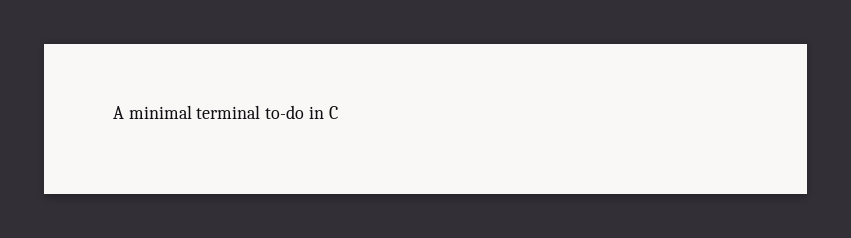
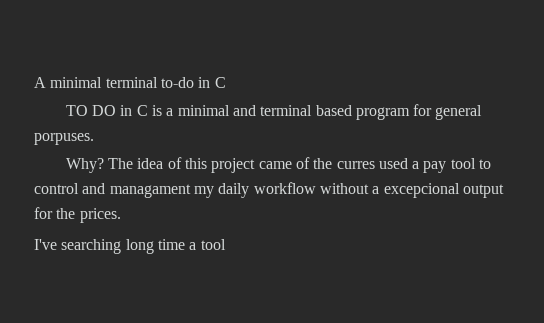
(338, 112) none -> [65,104,483,120] [34,133,94,145] [65,157,492,173] [34,182,504,198] [34,207,121,223] [34,239,226,254] // TO DO in C is a minimal and terminal based program for general porpuses. // Why? The idea of this project came of the curres used a pay tool to control and managament my daily workflow without a excepcional output for the prices. // I've searching long time a tool

